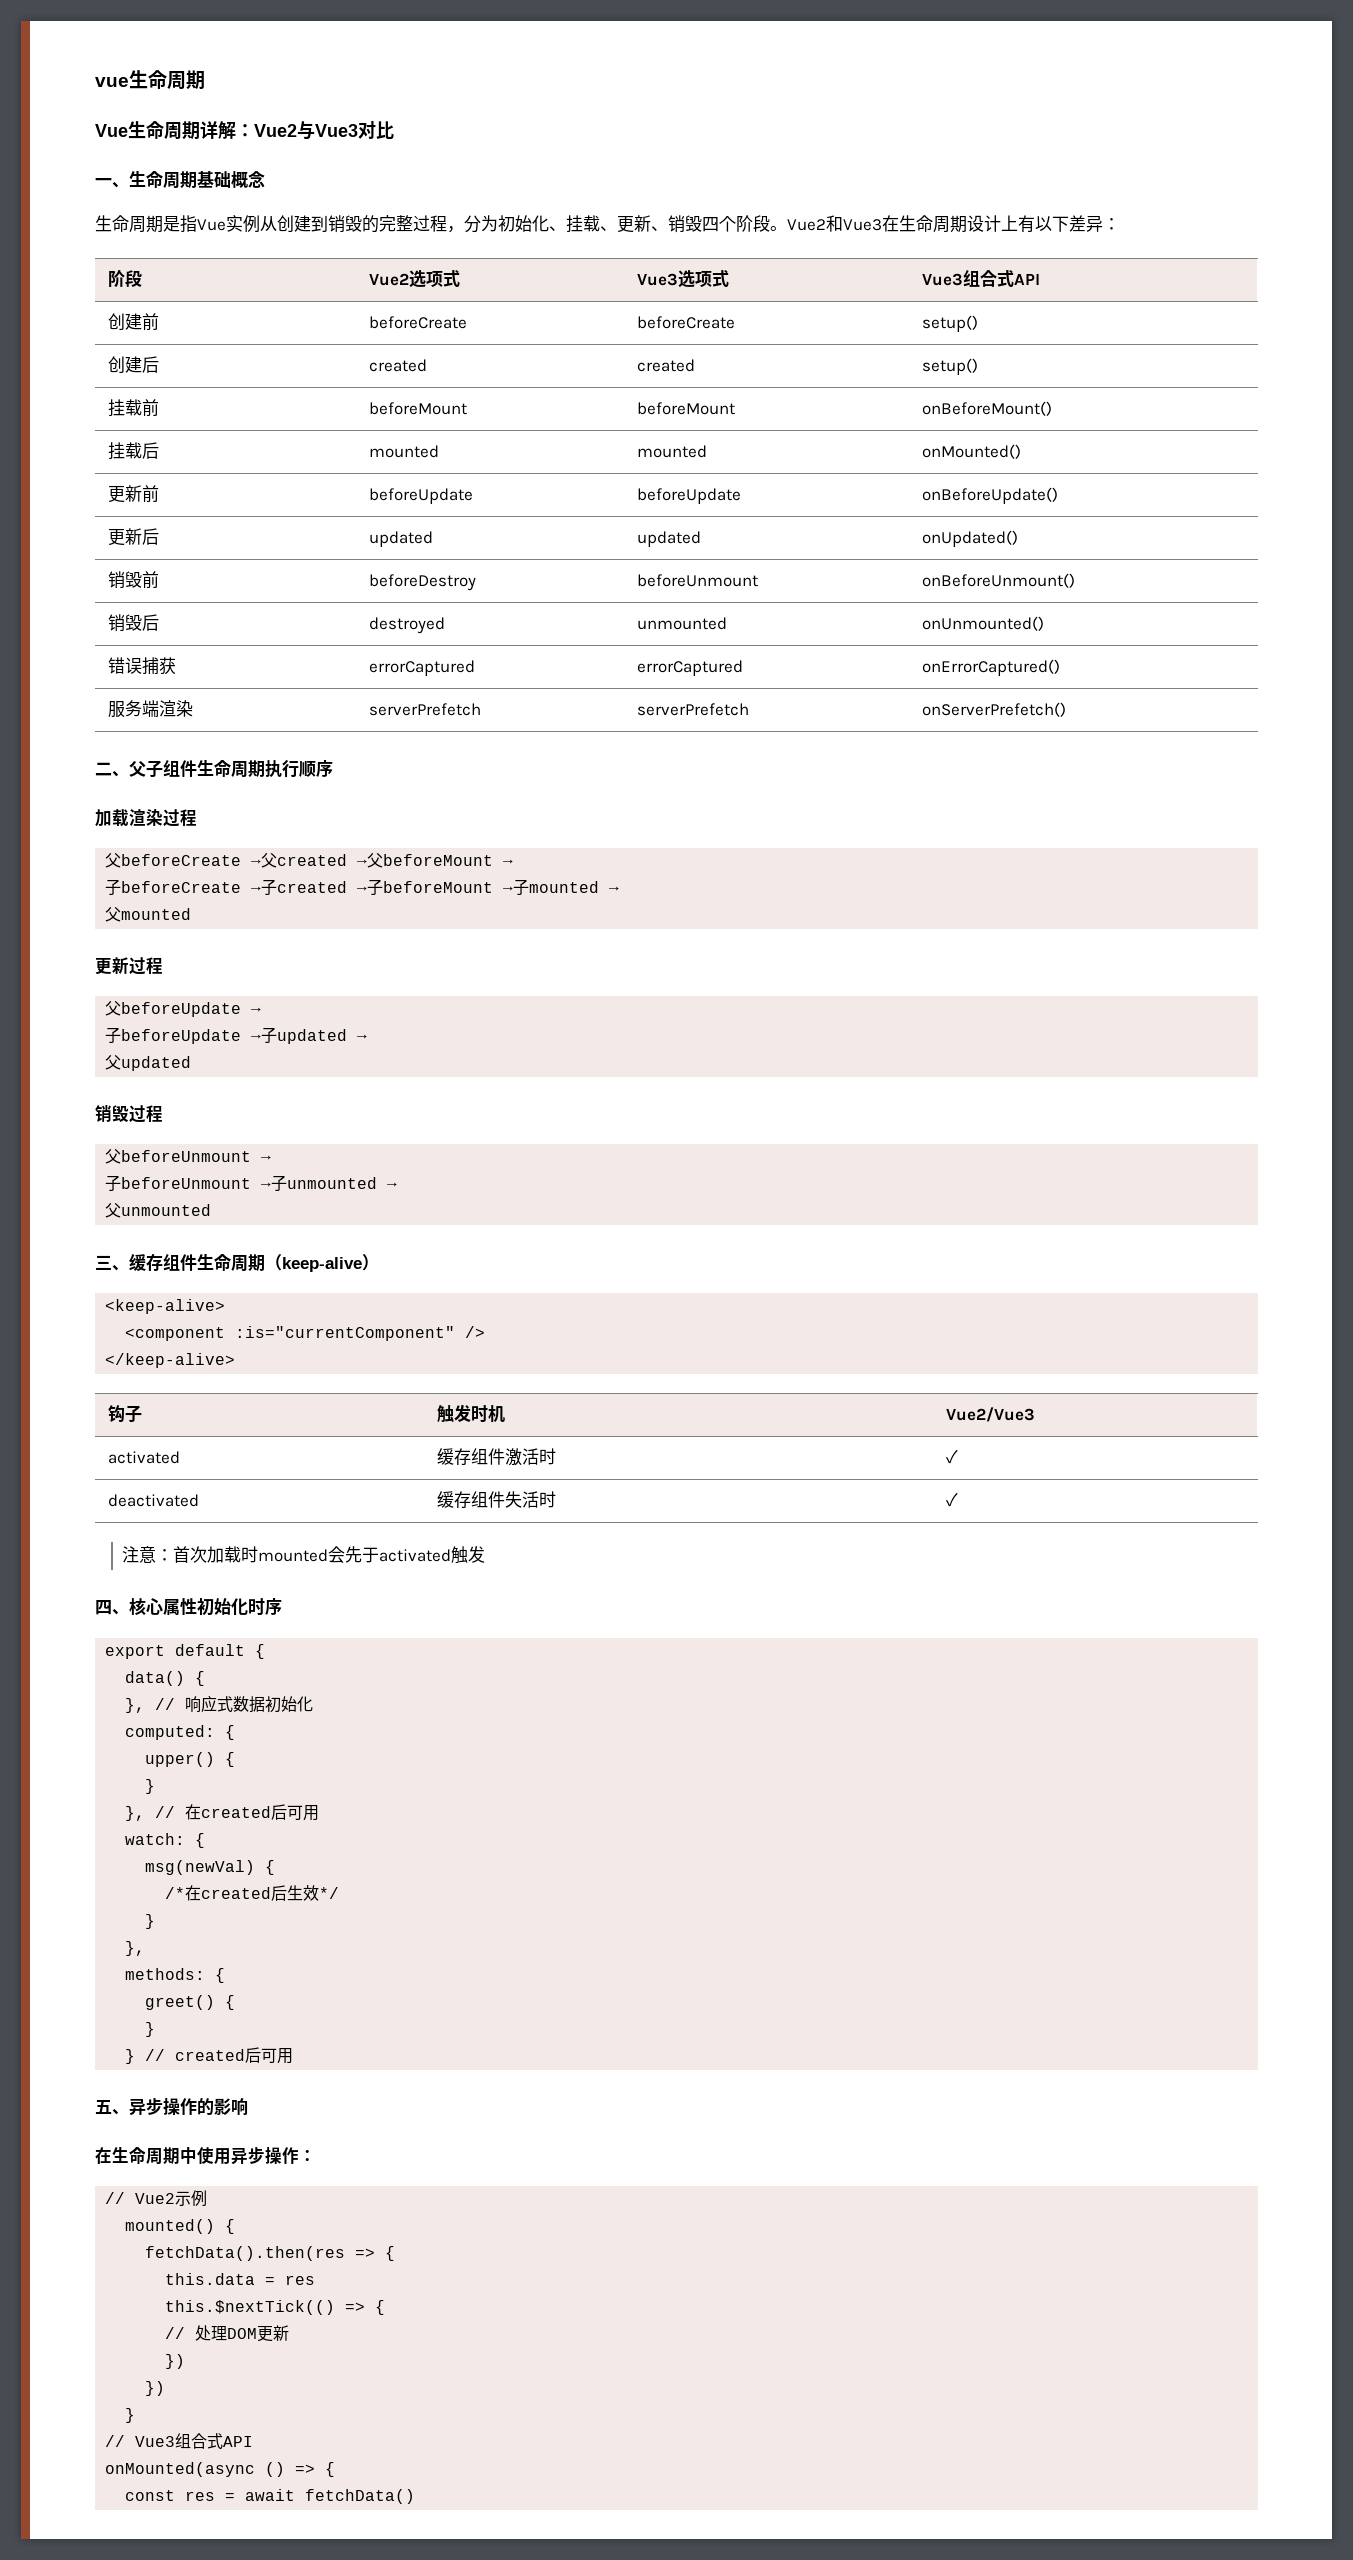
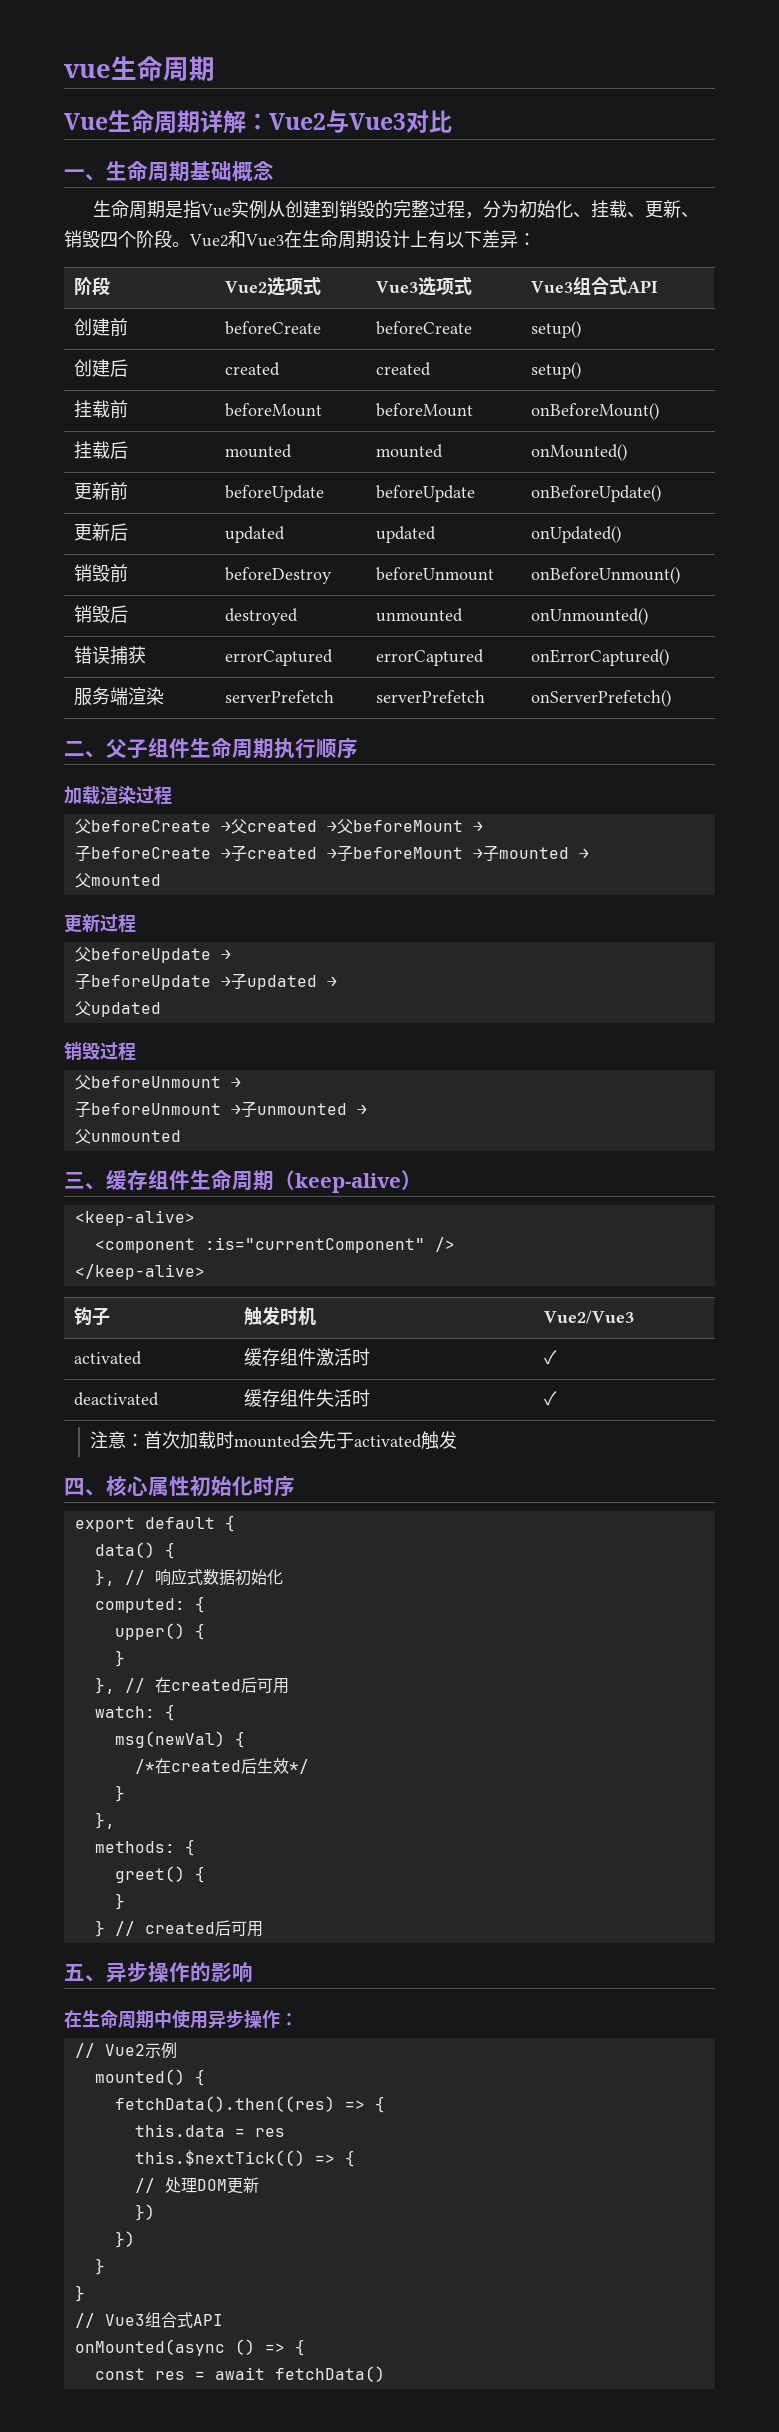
[145,2246,346,2261] fetchData().then(res -> [114,2096,335,2112] fetchData().then((res)
(136, 2415) none -> [74,2285,85,2302] // }

